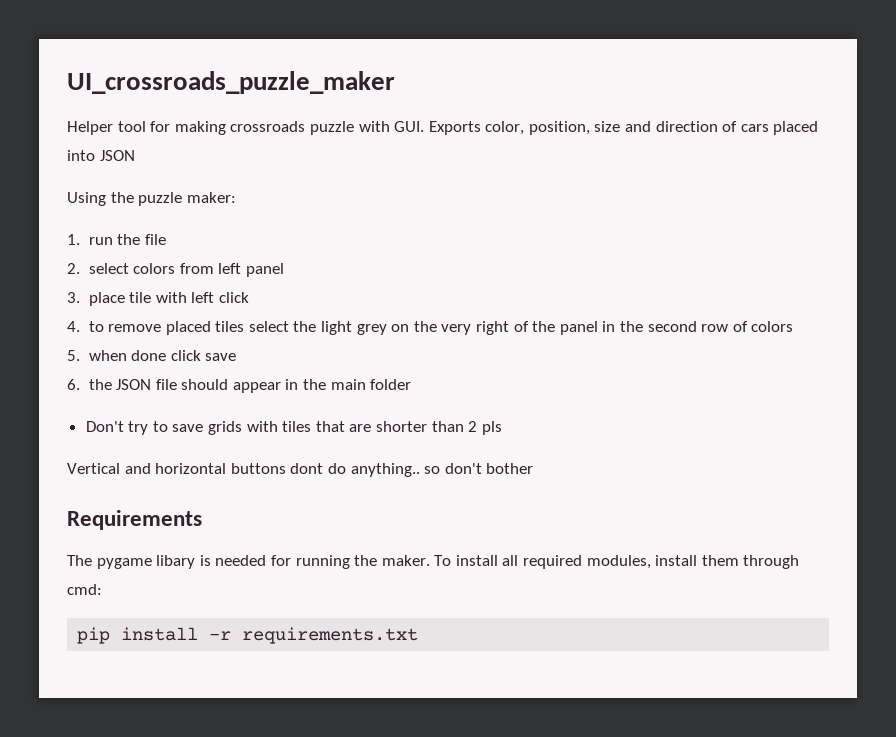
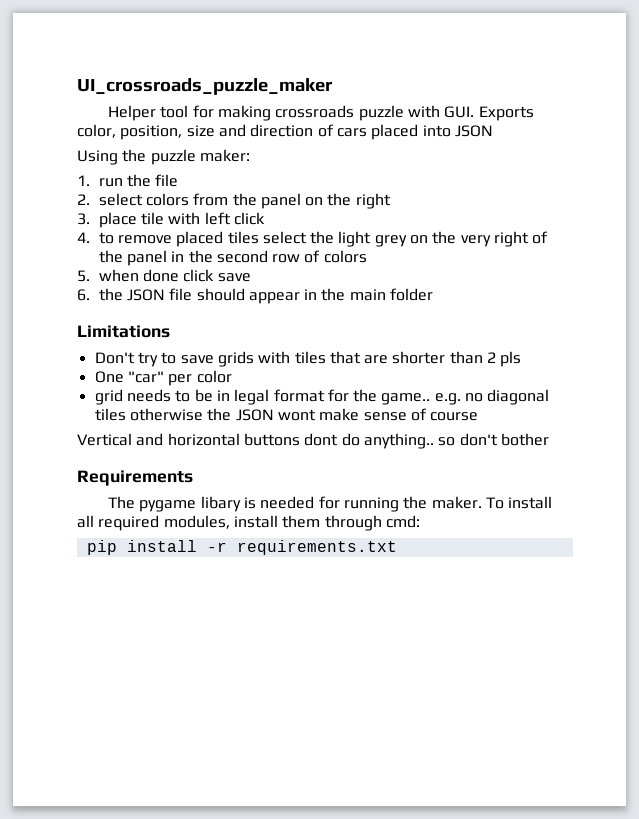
[218,263,284,277] left panel -> [232,193,391,209] the panel on the right
(412, 384) none -> [77,325,170,338] // Limitations
(502, 428) none -> [94,370,232,386] [94,389,550,405] [94,408,479,421] // One "car" per color // grid needs to be in legal format for the game.. e.g. no diagonal tiles otherwise the JSON wont make sense of course

